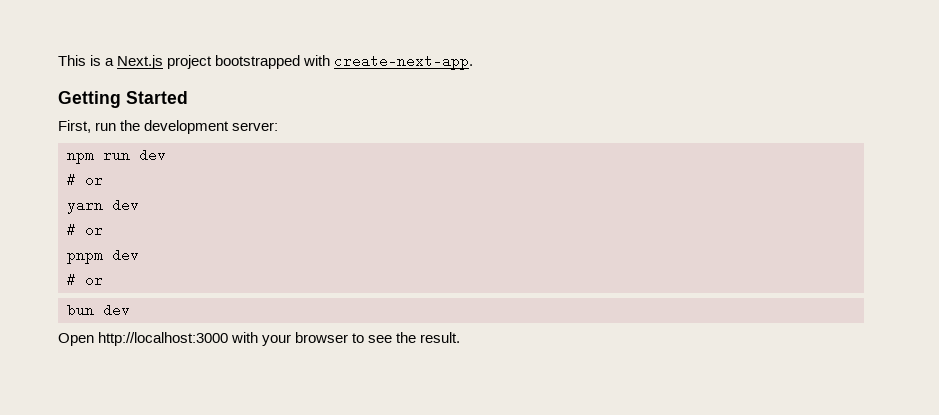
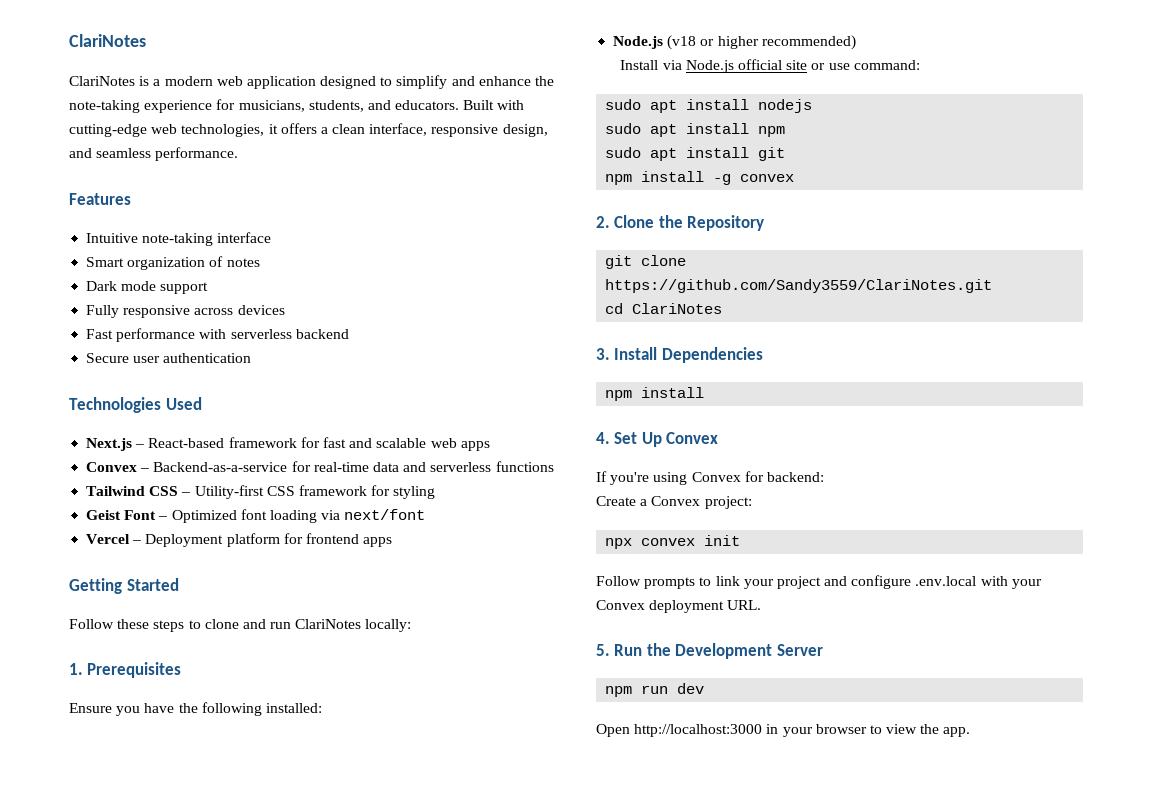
[58,54,474,70] [58,91,188,108] [58,120,279,134] [67,148,166,164] [67,173,103,187] [67,198,139,214] [67,223,103,237] [67,248,139,264] [67,273,103,287] [67,303,94,317] This is a Next.js project bootstrapped with create-next-app. // Getting Started // First, run the development server: // npm run dev // # or // yarn dev // # or // pnpm dev // # or // bun -> [69,34,146,47] [69,75,555,89] [69,99,525,113] [69,123,548,137] [69,147,239,161] [69,193,131,205] [86,232,272,246] [86,256,260,270] [86,281,209,294] [86,305,285,318] [86,328,349,342] [86,353,252,363] [69,397,202,413] [86,437,490,451] [86,461,554,472] [86,485,436,499] [86,509,426,523] [86,533,393,547] [69,578,179,594] [69,619,412,632] [69,662,182,678] [69,702,322,716] [613,35,856,50] [620,59,920,73] [605,99,813,113] [605,123,786,137] [605,147,786,161] [605,171,795,185] [596,215,765,231] [605,255,687,269] [605,279,993,293] [605,303,723,314] [596,347,763,363] [605,387,705,401] [596,432,719,447] [596,471,824,485] [596,496,752,509] [605,535,741,549] [596,575,1042,589] [596,600,762,613] [596,643,823,659] [605,685,669,697] ClariNotes // ClariNotes is a modern web application designed to simplify and enhance the note-taking experience for musicians, students, and educators. Built with cutting-edge web technologies, it offers a clean interface, responsive design, and seamless performance. // Features // Intuitive note-taking interface // Smart organization of notes // Dark mode support // Fully responsive across devices // Fast performance with serverless backend // Secure user authentication // Technologies Used // Next.js – React-based framework for fast and scalable web apps // Convex – Backend-as-a-service for real-time data and serverless functions // Tailwind CSS – Utility-first CSS framework for styling // Geist Font – Optimized font loading via next/font // Vercel – Deployment platform for frontend apps // Getting Started // Follow these steps to clone and run ClariNotes locally: // 1. Prerequisites // Ensure you have the following installed: // Node.js (v18 or higher recommended) // Install via Node.js official site or use command: // sudo apt install nodejs // sudo apt install npm // sudo apt install git // npm install -g convex // 2. Clone the Repository // git clone https://github.com/Sandy3559/ClariNotes.git // cd ClariNotes // 3. Install Dependencies // npm install // 4. Set Up Convex // If you're using Convex for backend: // Create a Convex project: // npx convex init // Follow prompts to link your project and configure .env.local with your Convex deployment URL. // 5. Run the Development Server // npm run
[231,332,259,343] with -> [766,724,779,734] in
[368,332,461,343] see the result. -> [886,724,971,737] view the app.

